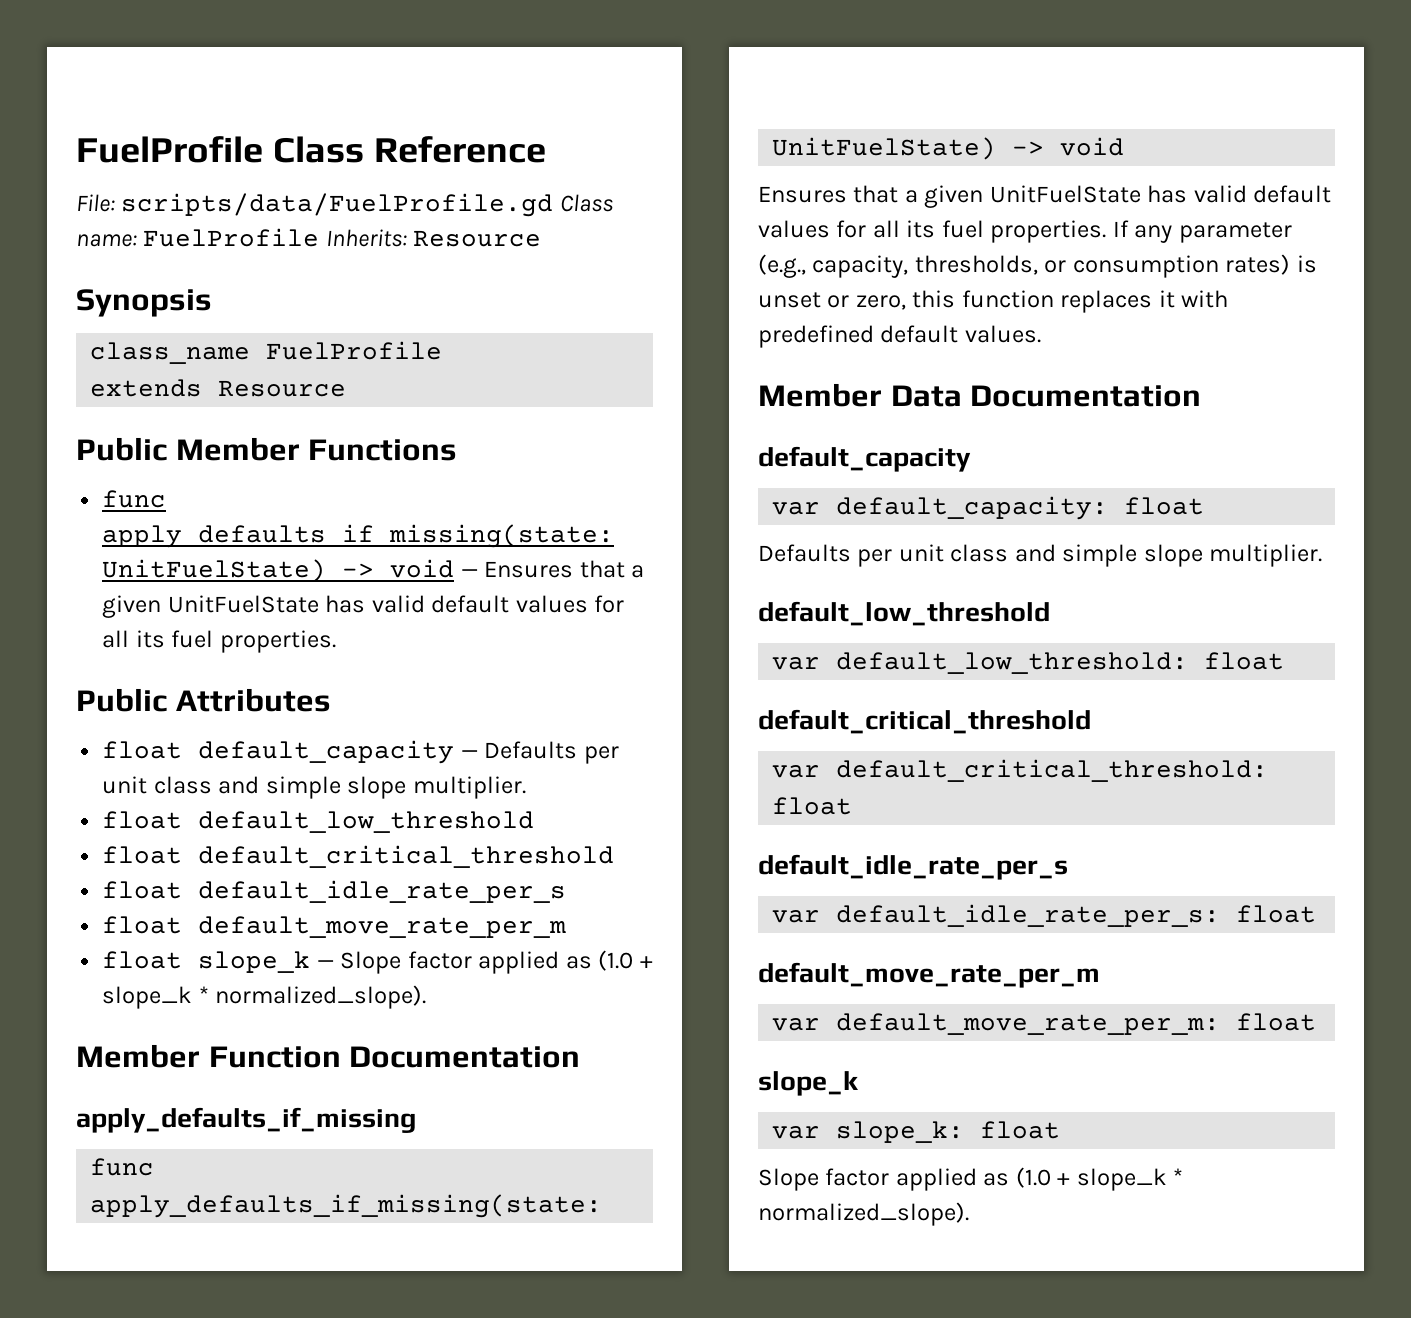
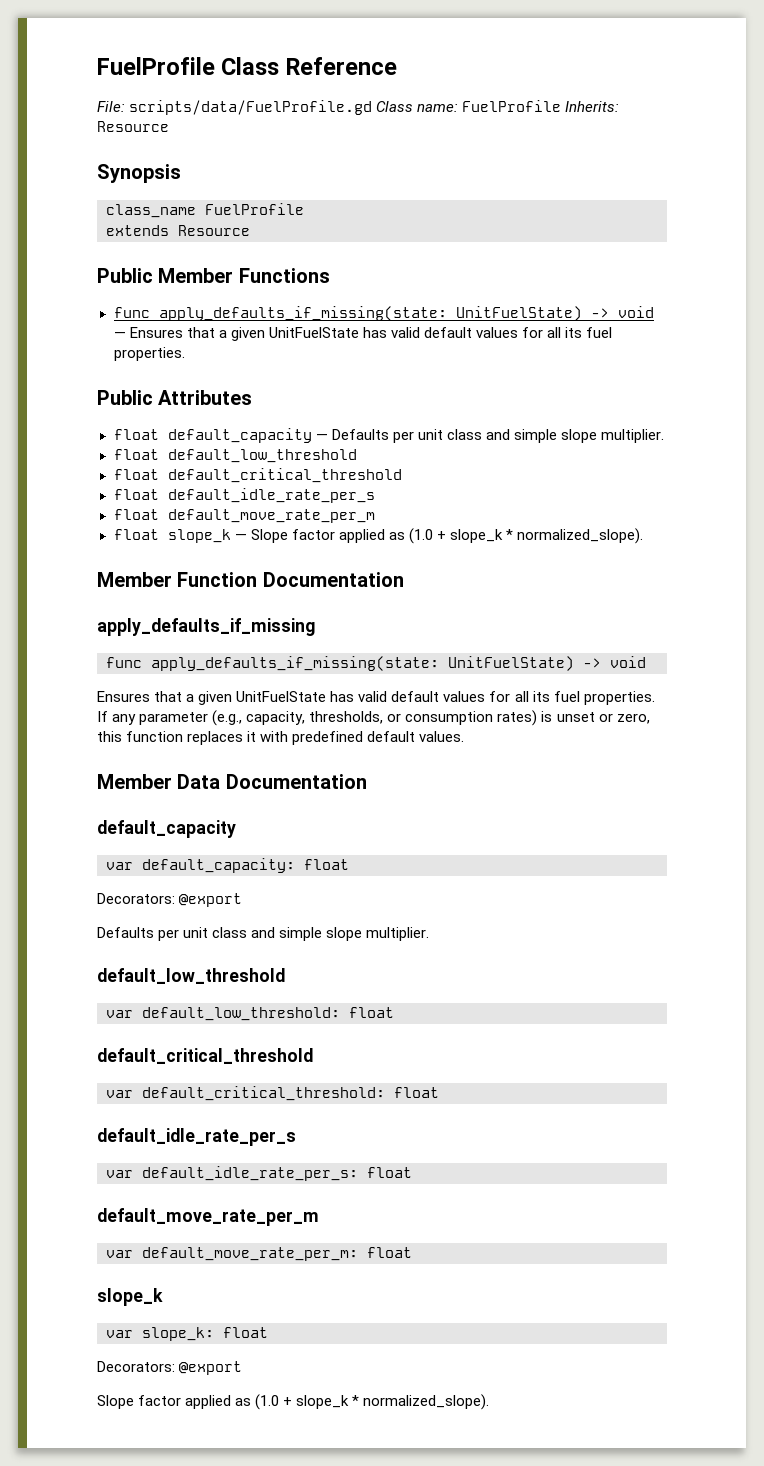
(1205, 506) none -> [97,893,243,907] // Decorators: @export
(1061, 1130) none -> [97,1361,243,1375] // Decorators: @export

